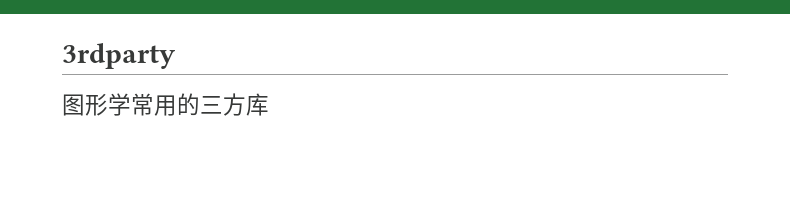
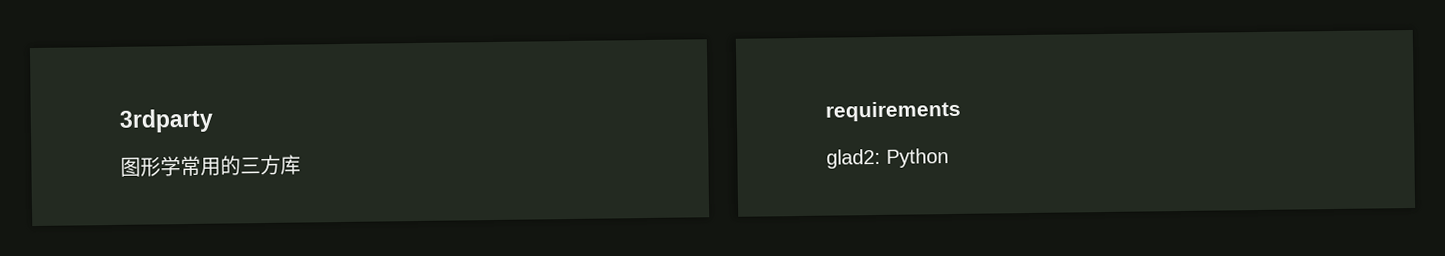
(269, 104) none -> [825,100,961,122] [826,148,949,169] // requirements // glad2: Python

